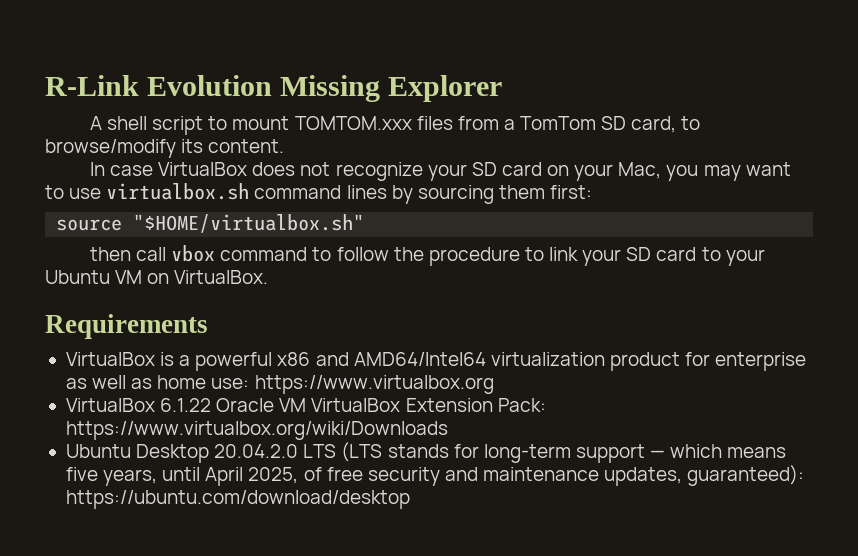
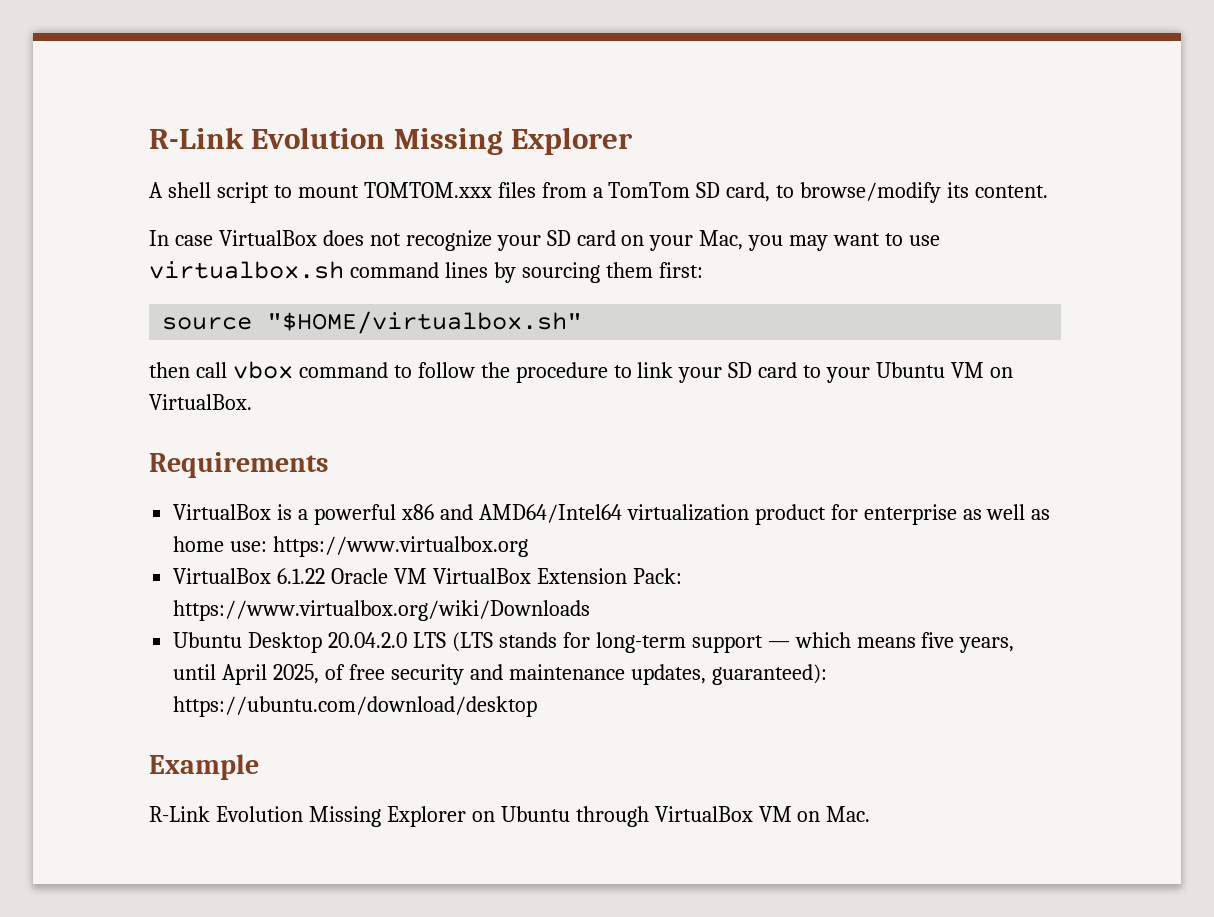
(410, 499) none -> [149,754,259,780] [149,806,871,827] // Example // R-Link Evolution Missing Explorer on Ubuntu through VirtualBox VM on Mac.

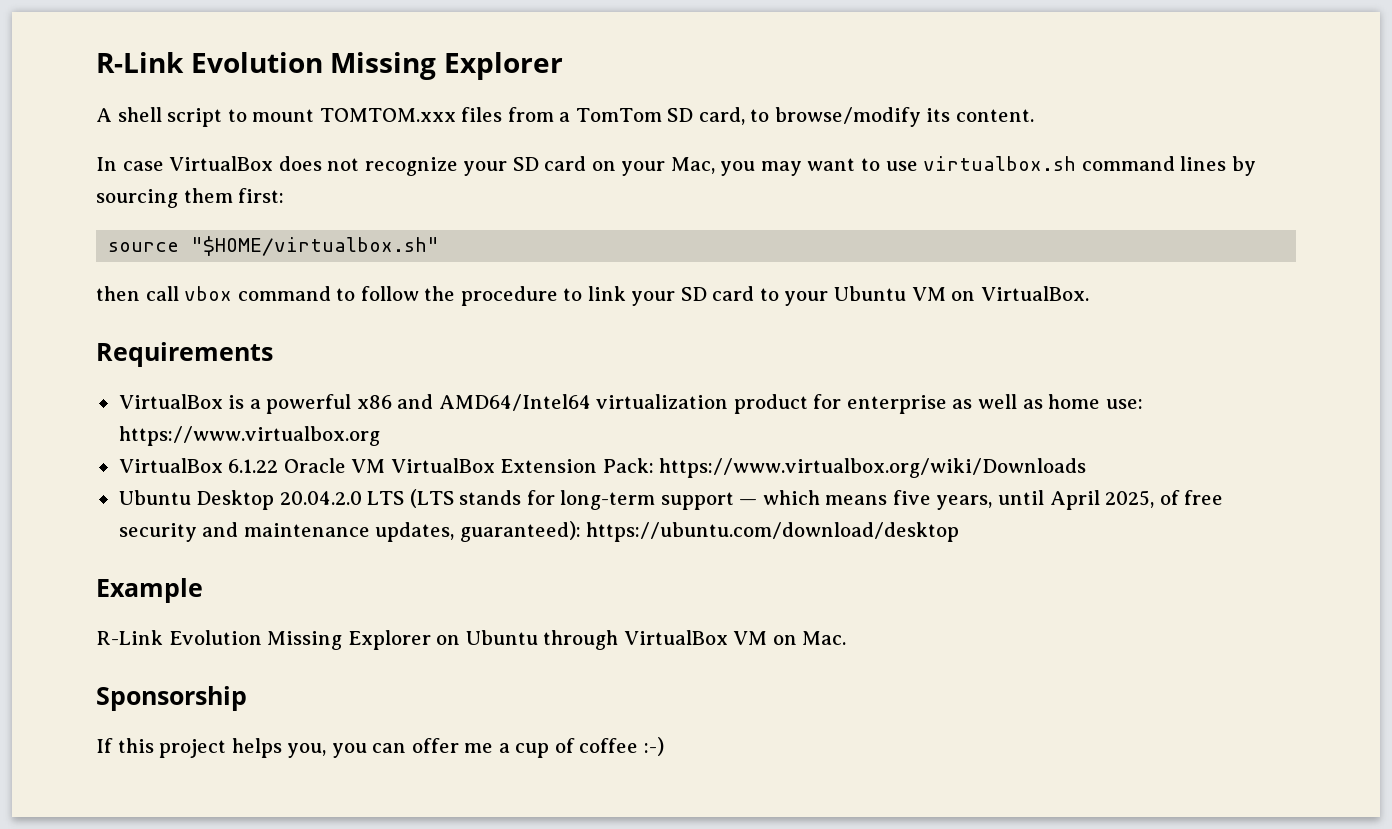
(871, 814) none -> [96,686,247,711] [96,737,664,758] // Sponsorship // If this project helps you, you can offer me a cup of coffee :-)

